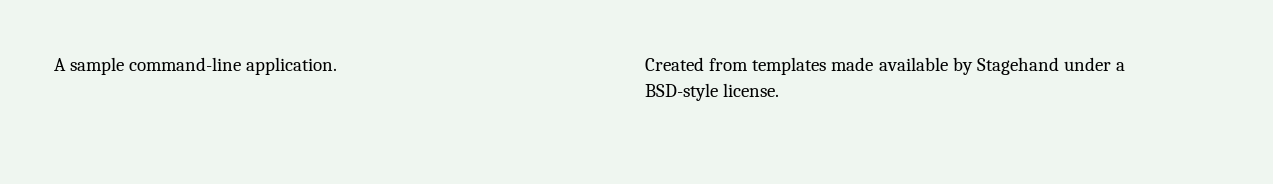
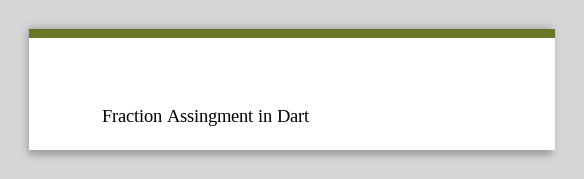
[54,57,338,75] [645,57,1126,75] [645,83,780,101] A sample command-line application. // Created from templates made available by Stagehand under a BSD-style license. -> [102,110,310,126] Fraction Assingment in Dart

